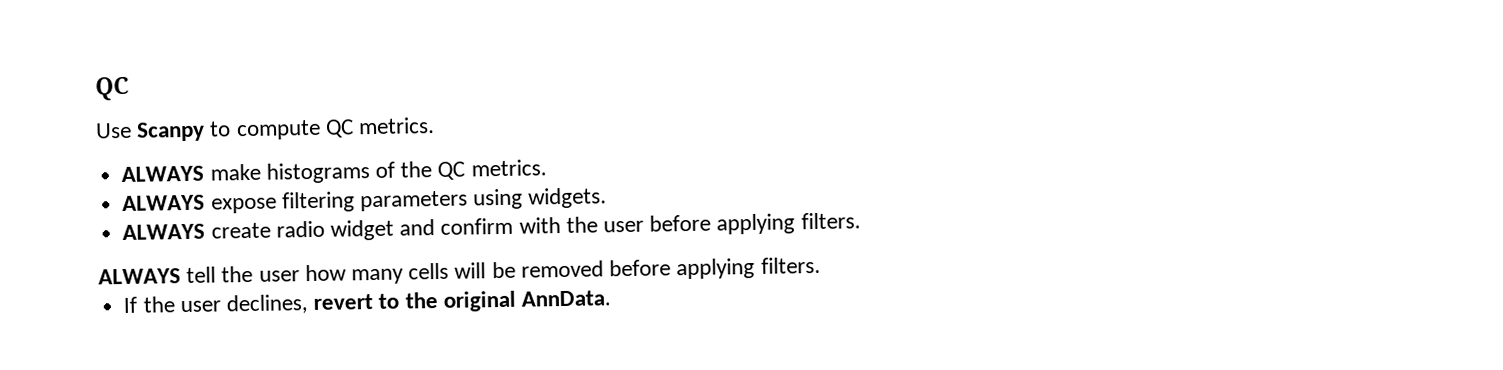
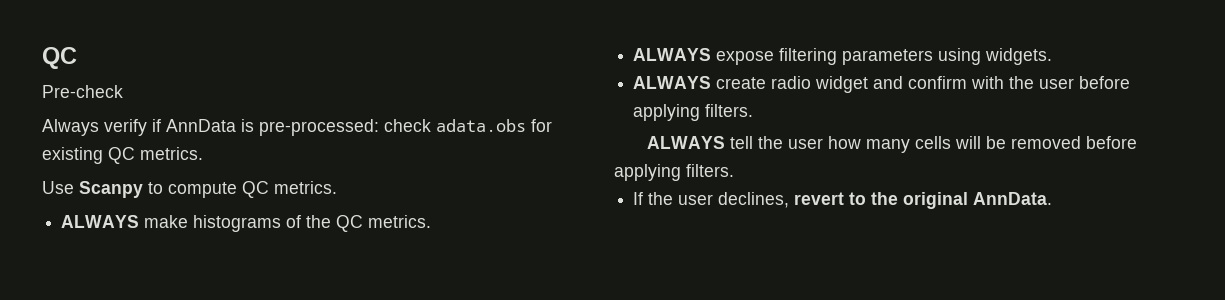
[95,76,129,101] QC -> [42,47,77,69] [42,85,123,98] [42,119,552,136] [42,147,203,164] QC // Pre-check // Always verify if AnnData is pre-processed: check adata.obs for existing QC metrics.

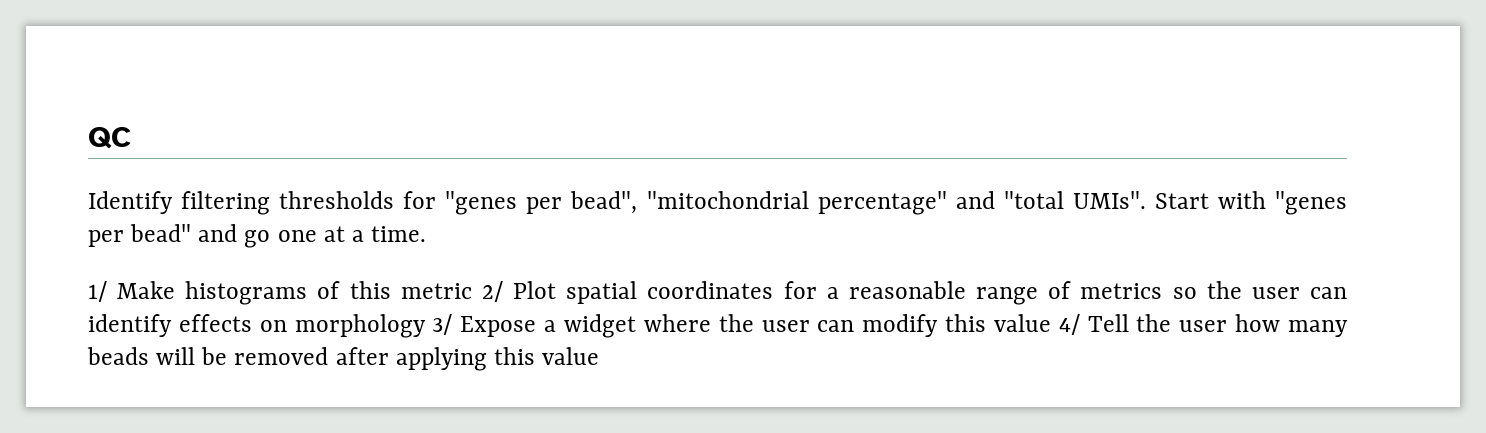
[42,85,123,98] [42,119,552,136] [42,147,203,164] [42,181,337,198] [61,215,432,232] [633,48,1053,65] [633,76,1131,93] [633,104,754,121] [647,136,754,149] Pre-check // Always verify if AnnData is pre-processed: check adata.obs for existing QC metrics. // Use Scanpy to compute QC metrics. // ALWAYS make histograms of the QC metrics. // ALWAYS expose filtering parameters using widgets. // ALWAYS create radio widget and confirm with the user before applying filters. // ALWAYS tell -> [88,191,1348,215] [88,224,427,248] [88,281,1347,305] [88,314,1129,338] Identify filtering thresholds for "genes per bead", "mitochondrial percentage" and "total UMIs". Start with "genes per bead" and go one at a time. // 1/ Make histograms of this metric 2/ Plot spatial coordinates for a reasonable range of metrics so the user can identify effects on morphology 3/ Expose a widget where the user can modify this value 4/ Tell
[915,136,952,149] cells -> [87,347,149,365] beads
[1086,136,1138,149] [614,164,734,181] [633,192,1053,209] before applying filters. // If the user declines, revert to the original AnnData. -> [335,347,600,371] after applying this value

